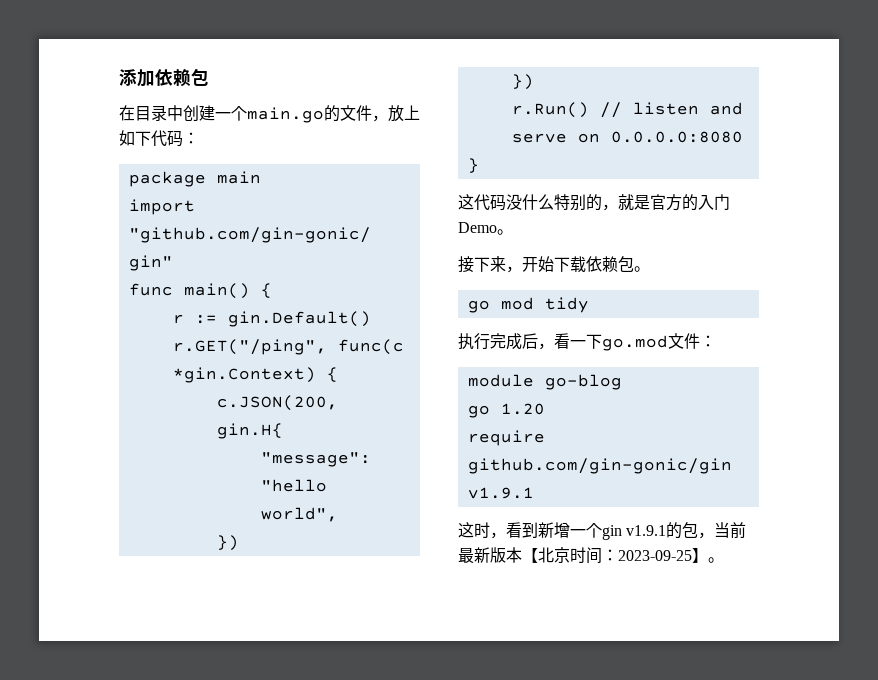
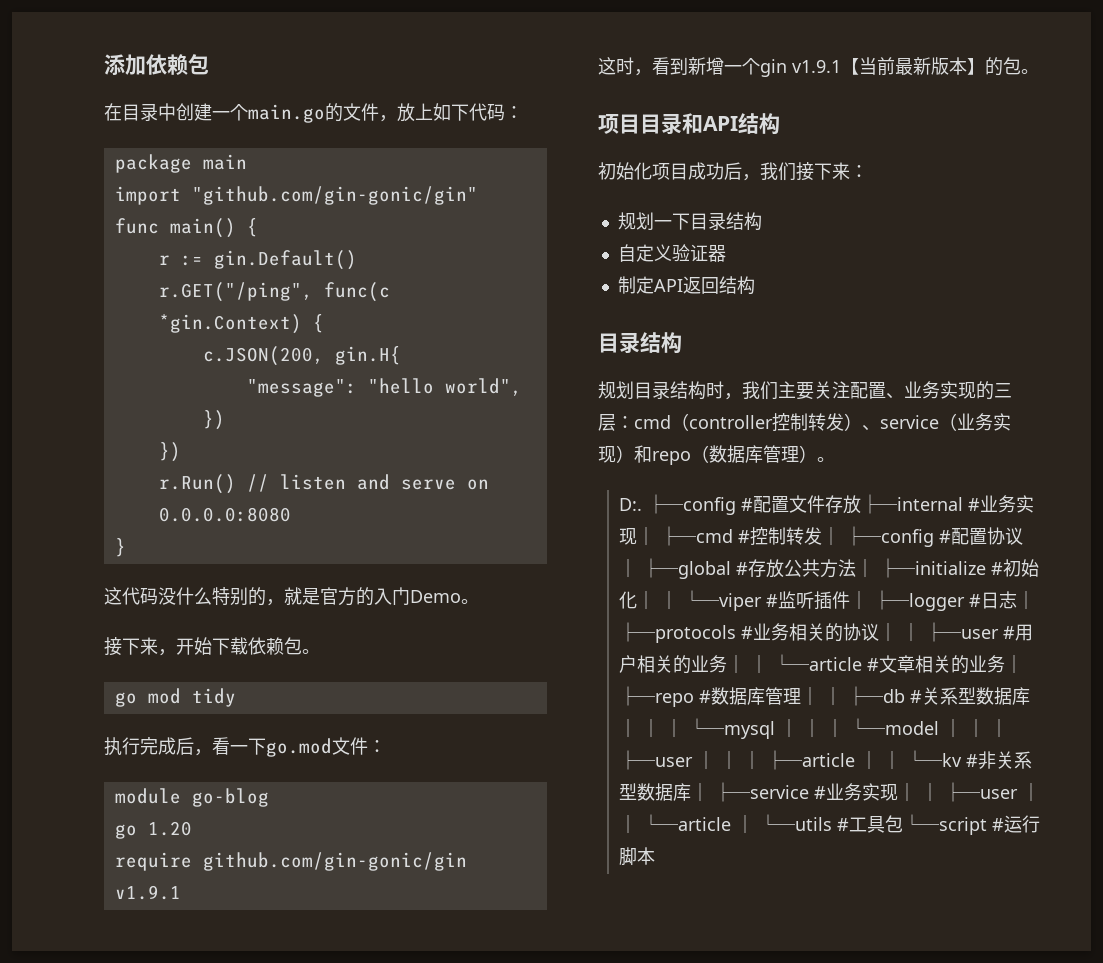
[666,522,715,539] 的包， -> [841,58,859,75] 【
[522,547,724,564] 【北京时间：2023-09-25】。 -> [967,57,1039,76] [598,113,780,135] [598,162,868,181] [617,212,762,231] [617,244,726,262] [617,276,755,295] [598,332,682,354] [598,381,1012,400] [598,413,1011,432] [598,445,835,465] [619,494,1035,515] [619,526,1024,547] [619,558,1040,579] [619,590,1036,611] [619,622,1034,643] [619,654,1024,674] [619,686,1031,707] [619,718,1009,739] [619,750,1033,770] [619,782,1041,802] [619,814,1041,835] [619,847,656,866] 】的包。 // 项目目录和API结构 // 初始化项目成功后，我们接下来： // 规划一下目录结构 // 自定义验证器 // 制定API返回结构 // 目录结构 // 规划目录结构时，我们主要关注配置、业务实现的三层：cmd（controller控制转发）、service（业务实现）和repo（数据库管理）。 // D:. ├─config #配置文件存放├─internal #业务实现│ ├─cmd #控制转发│ ├─config #配置协议│ ├─global #存放公共方法│ ├─initialize #初始化│ │ └─viper #监听插件│ ├─logger #日志│ ├─protocols #业务相关的协议│ │ ├─user #用户相关的业务│ │ └─article #文章相关的业务│ ├─repo #数据库管理│ │ ├─db #关系型数据库│ │ │ └─mysql │ │ │ └─model │ │ │ ├─user │ │ │ ├─article │ │ └─kv #非关系型数据库│ ├─service #业务实现│ │ ├─user │ │ └─article │ └─utils #工具包└─script #运行脚本

